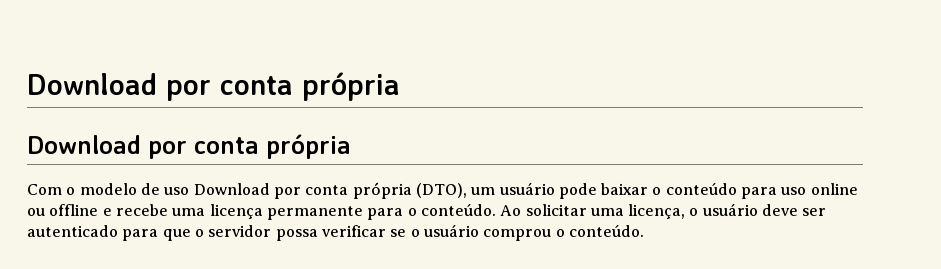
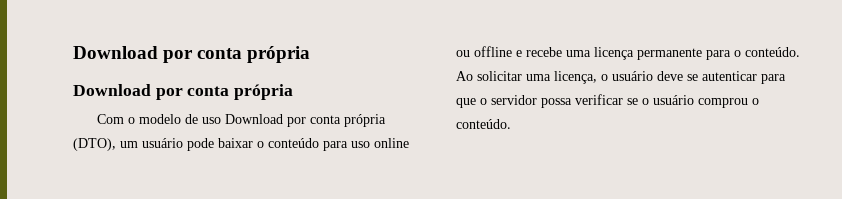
[802,208,827,216] [27,225,118,237] ser autenticado -> [687,71,757,81] se autenticar

